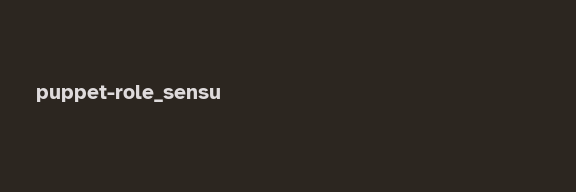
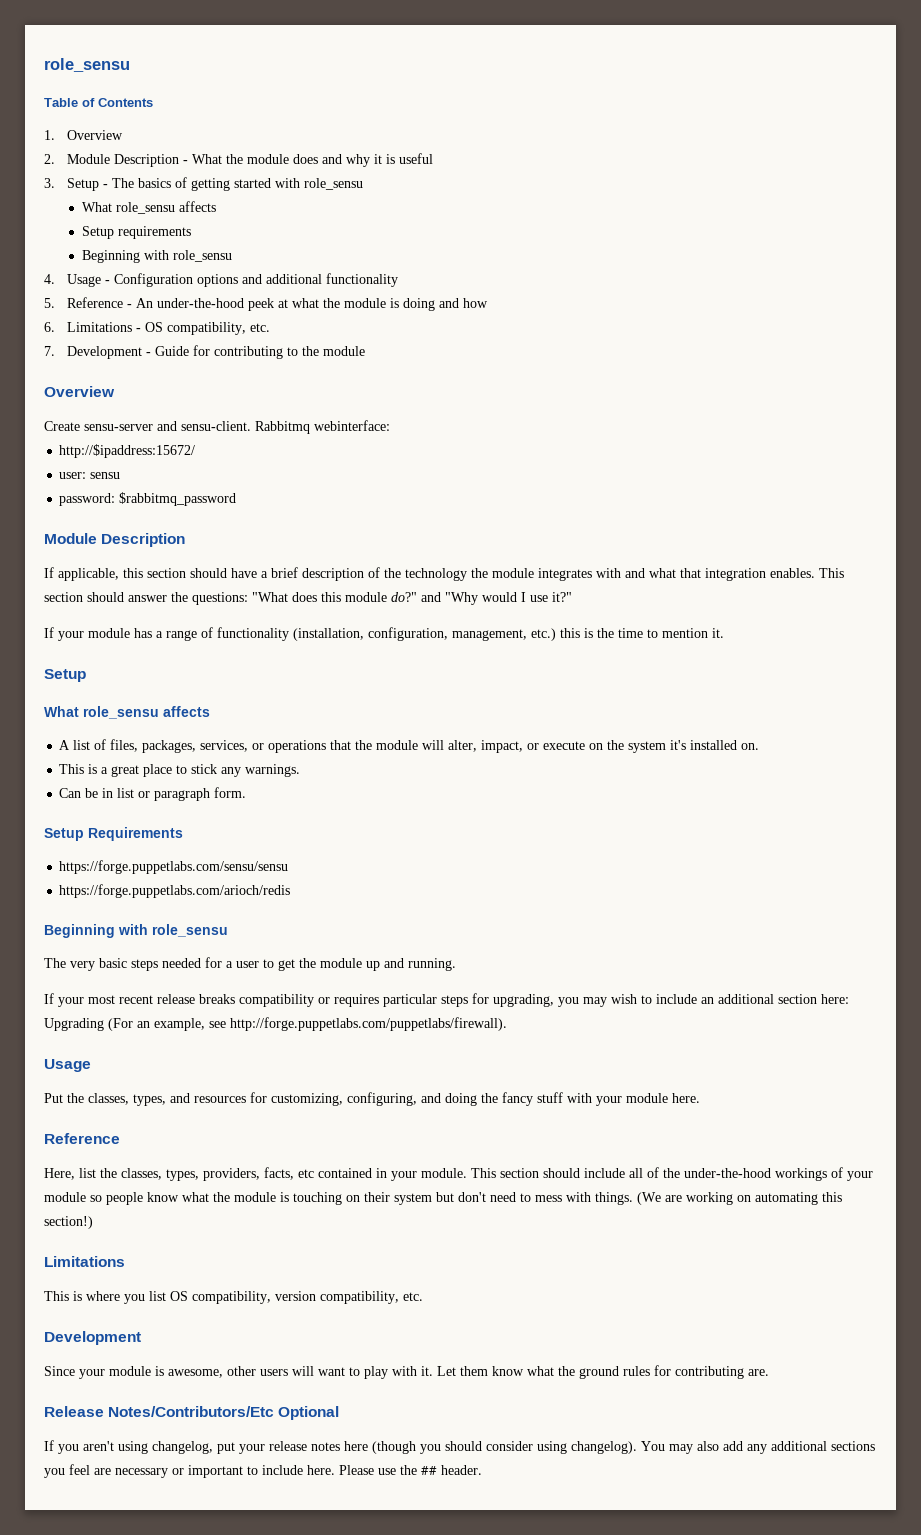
[36,85,221,102] puppet-role_sensu -> [44,58,130,72] [44,98,153,107] [44,130,123,140] [44,153,433,167] [44,177,363,191] [81,201,216,214] [81,226,191,239] [81,250,232,263] [44,273,398,287] [44,297,488,311] [44,322,270,335] [44,345,365,359] [44,386,115,397] [44,420,390,434] [59,444,196,458] [59,472,121,479] [59,492,237,506] [44,533,186,547] [44,567,844,581] [44,592,572,605] [44,627,724,641] [44,669,86,682] [44,706,210,719] [59,739,760,753] [59,764,301,777] [59,787,247,801] [44,827,183,841] [59,860,289,874] [59,884,291,898] [44,924,228,938] [44,957,456,971] [44,993,849,1007] [44,1017,507,1031] [44,1059,91,1072] [44,1092,700,1106] [44,1133,120,1144] [44,1167,873,1181] [44,1192,842,1205] [44,1216,93,1229] [44,1256,125,1267] [44,1291,423,1304] [44,1331,141,1345] [44,1365,769,1379] [44,1406,340,1420] [44,1440,875,1454] [44,1464,482,1478] role_sensu // Table of Contents // 1. Overview // 2. Module Description - What the module does and why it is useful // 3. Setup - The basics of getting started with role_sensu // What role_sensu affects // Setup requirements // Beginning with role_sensu // 4. Usage - Configuration options and additional functionality // 5. Reference - An under-the-hood peek at what the module is doing and how // 6. Limitations - OS compatibility, etc. // 7. Development - Guide for contributing to the module // Overview // Create sensu-server and sensu-client. Rabbitmq webinterface: // http://$ipaddress:15672/ // user: sensu // password: $rabbitmq_password // Module Description // If applicable, this section should have a brief description of the technology the module integrates with and what that integration enables. This section should answer the questions: "What does this module do?" and "Why would I use it?" // If your module has a range of functionality (installation, configuration, management, etc.) this is the time to mention it. // Setup // What role_sensu affects // A list of files, packages, services, or operations that the module will alter, impact, or execute on the system it's installed on. // This is a great place to stick any warnings. // Can be in list or paragraph form. // Setup Requirements // https://forge.puppetlabs.com/sensu/sensu // https://forge.puppetlabs.com/arioch/redis // Beginning with role_sensu // The very basic steps needed for a user to get the module up and running. // If your most recent release breaks compatibility or requires particular steps for upgrading, you may wish to include an additional section here: Upgrading (For an example, see http://forge.puppetlabs.com/puppetlabs/firewall). // Usage // Put the classes, types, and resources for customizing, configuring, and doing the fancy stuff with your module here. // Reference // Here, list the classes, types, providers, facts, etc contained in your module. This section should include all of the under-the-hood workings of your module so people know what the module is touching on their system but don't need to mess with things. (We are working on automating this section!) // Limitations // This is where you list OS compatibility, version compatibility, etc. // Development // Since your module is awesome, other users will want to play with it. Let them know what the ground rules for contributing are. // Release Notes/Contributors/Etc Optional // If you aren't using changelog, put your release notes here (though you should consider using changelog). You may also add any additional sections you feel are necessary or important to include here. Please use the ## header.

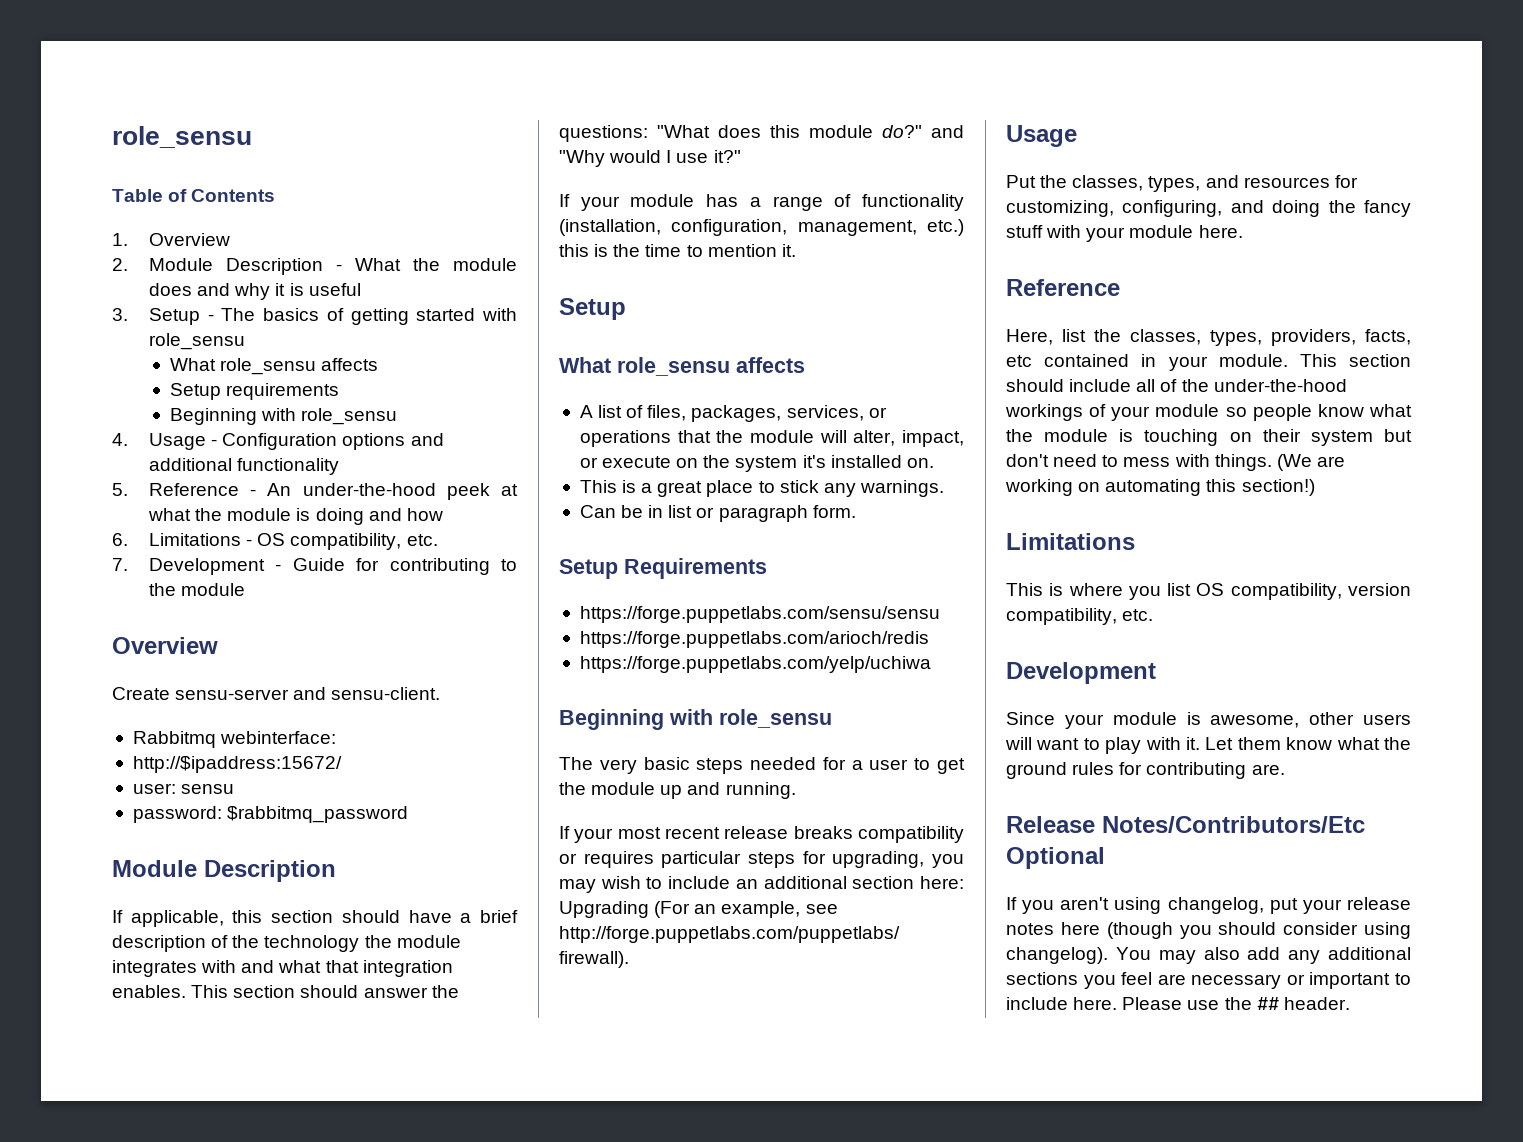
(251, 426) none -> (441, 693) //
(291, 891) none -> [579,656,931,673] // https://forge.puppetlabs.com/yelp/uchiwa

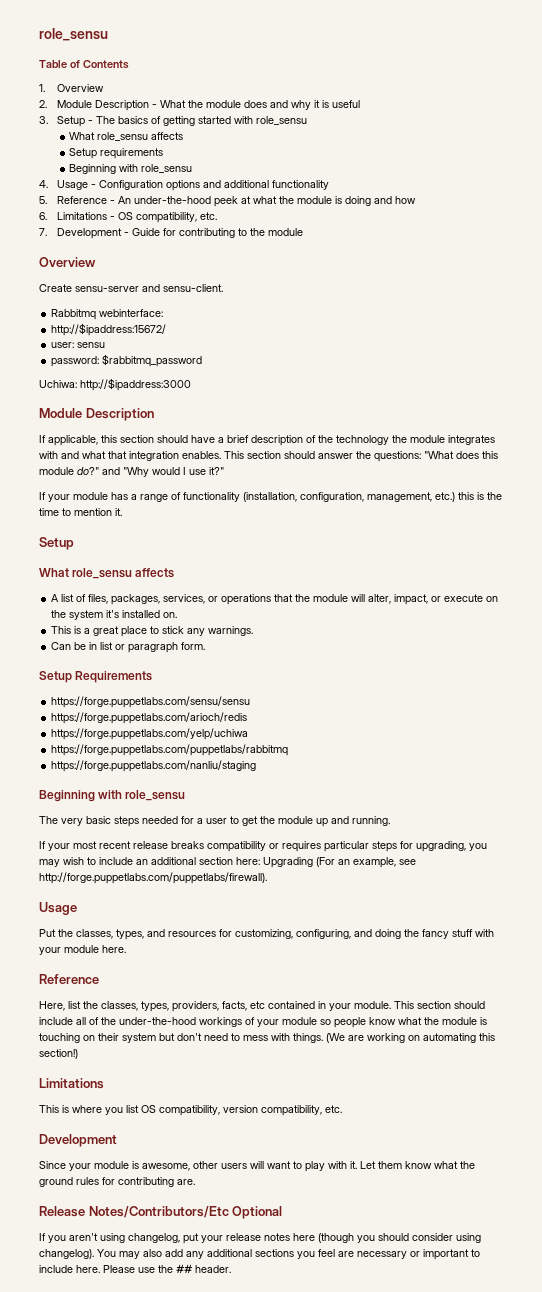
(409, 814) none -> [39,378,191,391] // Uchiwa: http://$ipaddress:3000
(931, 664) none -> [51,744,289,756] [51,760,257,772] // https://forge.puppetlabs.com/puppetlabs/rabbitmq // https://forge.puppetlabs.com/nanliu/staging

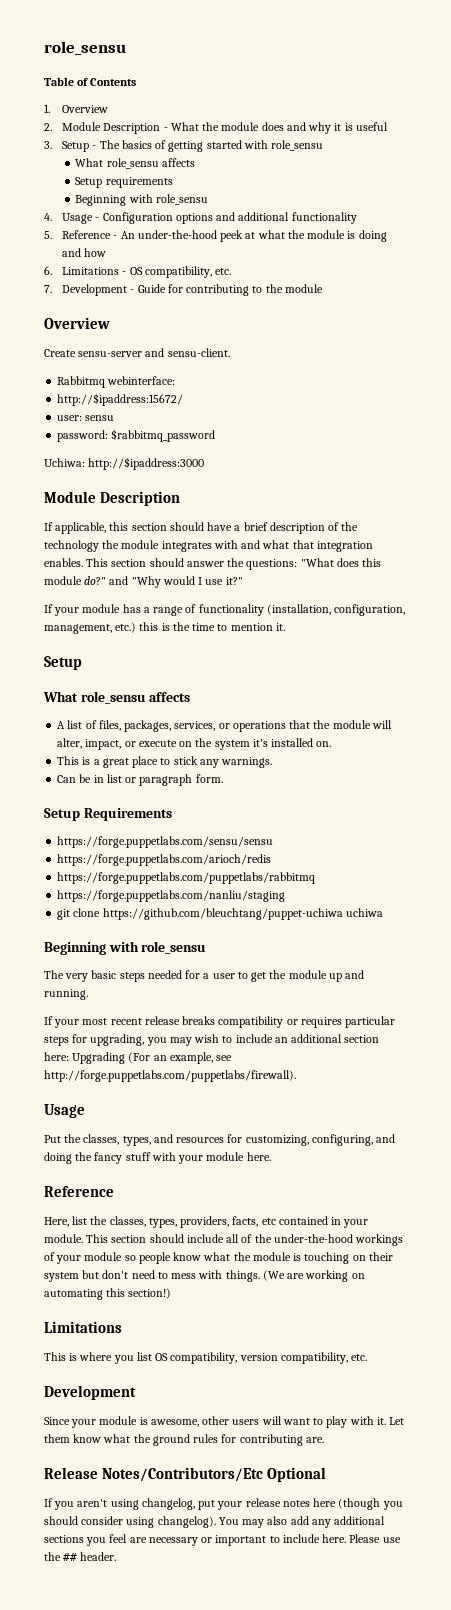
[51,728,249,740] // https://forge.puppetlabs.com/yelp/uchiwa -> (272, 860) none
(257, 766) none -> [57,908,383,920] // git clone https://github.com/bleuchtang/puppet-uchiwa uchiwa

